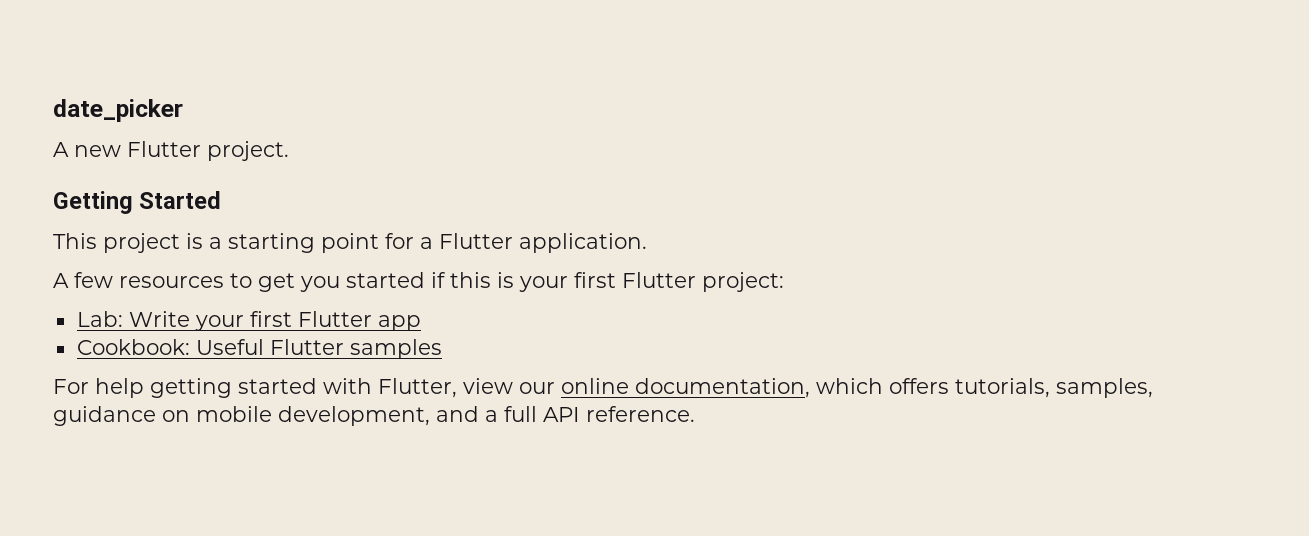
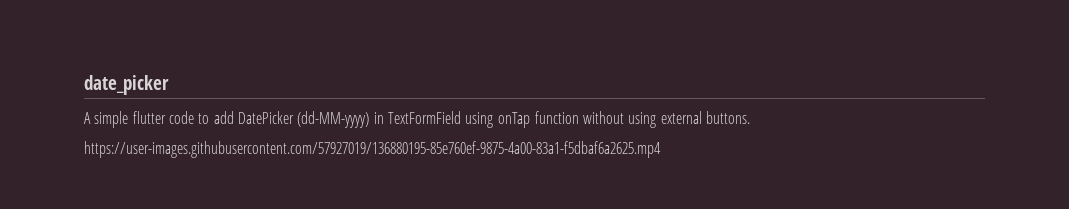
[74,141,289,161] [53,191,222,214] [53,233,647,253] [53,272,784,292] [76,311,421,331] [76,339,442,359] [53,378,1153,398] [53,406,695,426] new Flutter project. // Getting Started // This project is a starting point for a Flutter application. // A few resources to get you started if this is your first Flutter project: // Lab: Write your first Flutter app // Cookbook: Useful Flutter samples // For help getting started with Flutter, view our online documentation, which offers tutorials, samples, guidance on mobile development, and a full API reference. -> [94,111,751,128] [84,141,661,158] simple flutter code to add DatePicker (dd-MM-yyyy) in TextFormField using onTap function without using external buttons. // https://user-images.githubusercontent.com/57927019/136880195-85e760ef-9875-4a00-83a1-f5dbaf6a2625.mp4

